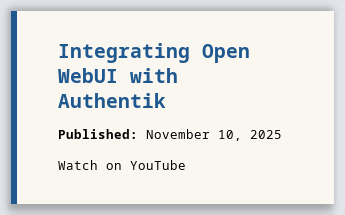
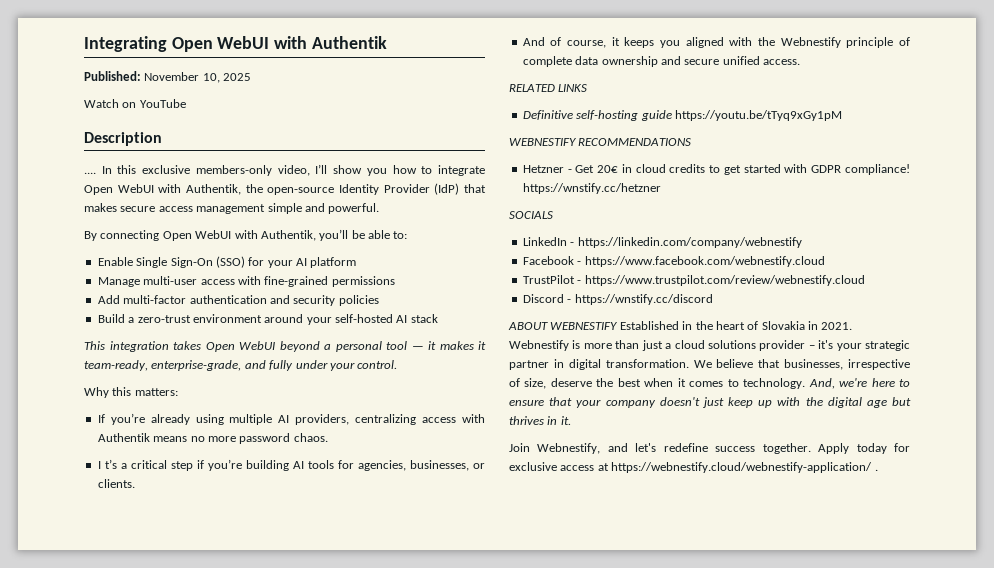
(186, 165) none -> [84,132,162,146] [84,164,486,176] [84,183,487,195] [84,203,380,214] [84,229,408,241] [97,256,357,268] [97,276,395,287] [97,295,379,306] [97,314,438,325] [84,341,486,352] [84,360,398,371] [84,387,178,398] [97,413,486,425] [97,433,328,444] [97,459,486,471] [97,479,135,488] [522,37,910,48] [522,56,800,67] [509,84,588,92] [522,110,842,121] [509,138,692,146] [522,164,910,175] [522,183,661,194] [509,211,553,219] [522,237,802,248] [522,256,825,267] [522,275,865,286] [522,294,713,305] [508,321,853,330] [509,340,910,351] [509,359,910,370] [509,378,910,389] [509,397,911,408] [509,416,571,425] [509,443,910,454] [509,462,878,473] // Description // .... In this exclusive members-only video, I’ll show you how to integrate Open WebUI with Authentik, the open-source Identity Provider (IdP) that makes secure access management simple and powerful. // By connecting Open WebUI with Authentik, you’ll be able to: // Enable Single Sign-On (SSO) for your AI platform // Manage multi-user access with fine-grained permissions // Add multi-factor authentication and security policies // Build a zero-trust environment around your self-hosted AI stack // This integration takes Open WebUI beyond a personal tool — it makes it team-ready, enterprise-grade, and fully under your control. // Why this matters: // If you’re already using multiple AI providers, centralizing access with Authentik means no more password chaos. // I t’s a critical step if you’re building AI tools for agencies, businesses, or clients. // And of course, it keeps you aligned with the Webnestify principle of complete data ownership and secure unified access. // RELATED LINKS // Definitive self-hosting guide https://youtu.be/tTyq9xGy1pM // WEBNESTIFY RECOMMENDATIONS // Hetzner - Get 20€ in cloud credits to get started with GDPR compliance! https://wnstify.cc/hetzner // SOCIALS // LinkedIn - https://linkedin.com/company/webnestify // Facebook - https://www.facebook.com/webnestify.cloud // TrustPilot - https://www.trustpilot.com/review/webnestify.cloud // Discord - https://wnstify.cc/discord // ABOUT WEBNESTIFY Established in the heart of Slovakia in 2021. Webnestify is more than just a cloud solutions provider – it's your strategic partner in digital transformation. We believe that businesses, irrespective of size, deserve the best when it comes to technology. And, we're here to ensure that your company doesn't just keep up with the digital age but thrives in it. // Join Webnestify, and let's redefine success together. Apply today for exclusive access at https://webnestify.cloud/webnestify-application/ .

